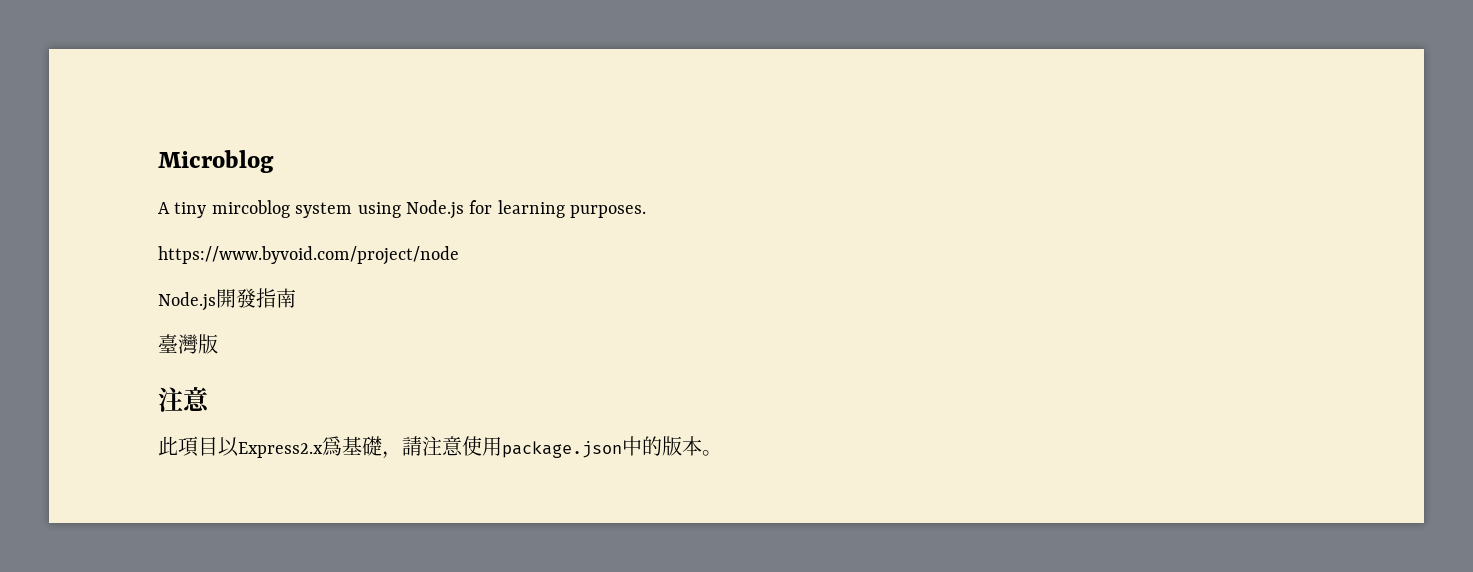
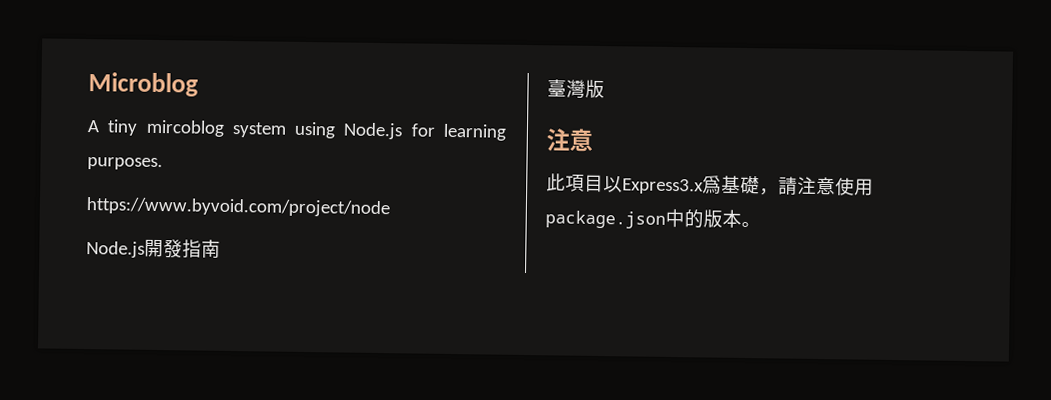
[238,442,323,458] Express2.x -> [622,178,704,195] Express3.x

